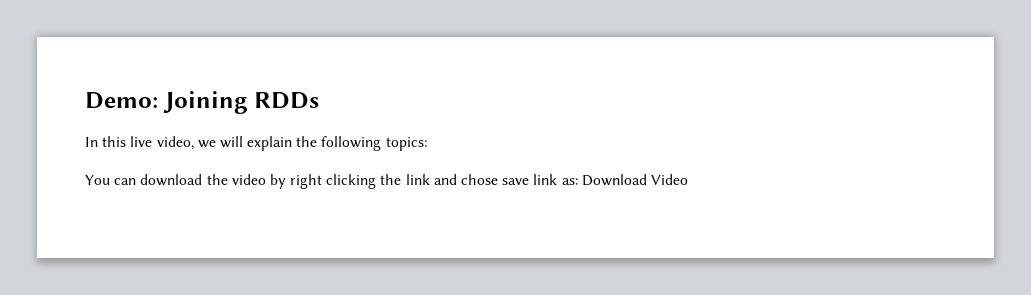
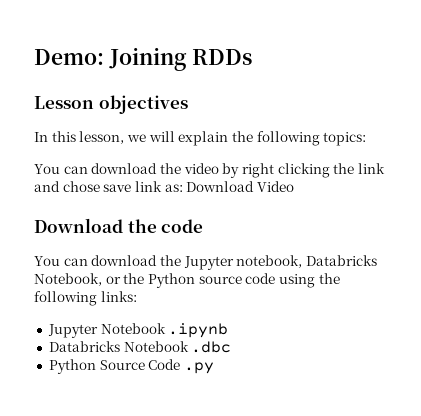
(320, 100) none -> [34,95,188,114] // Lesson objectives
[130,136,194,150] live video, -> [79,131,125,144] lesson,
(688, 179) none -> [34,218,204,233] [34,255,377,270] [34,273,340,288] [34,291,137,306] [47,323,229,338] [48,341,232,353] [48,359,214,374] // Download the code // You can download the Jupyter notebook, Databricks Notebook, or the Python source code using the following links: // Jupyter Notebook .ipynb // Databricks Notebook .dbc // Python Source Code .py

